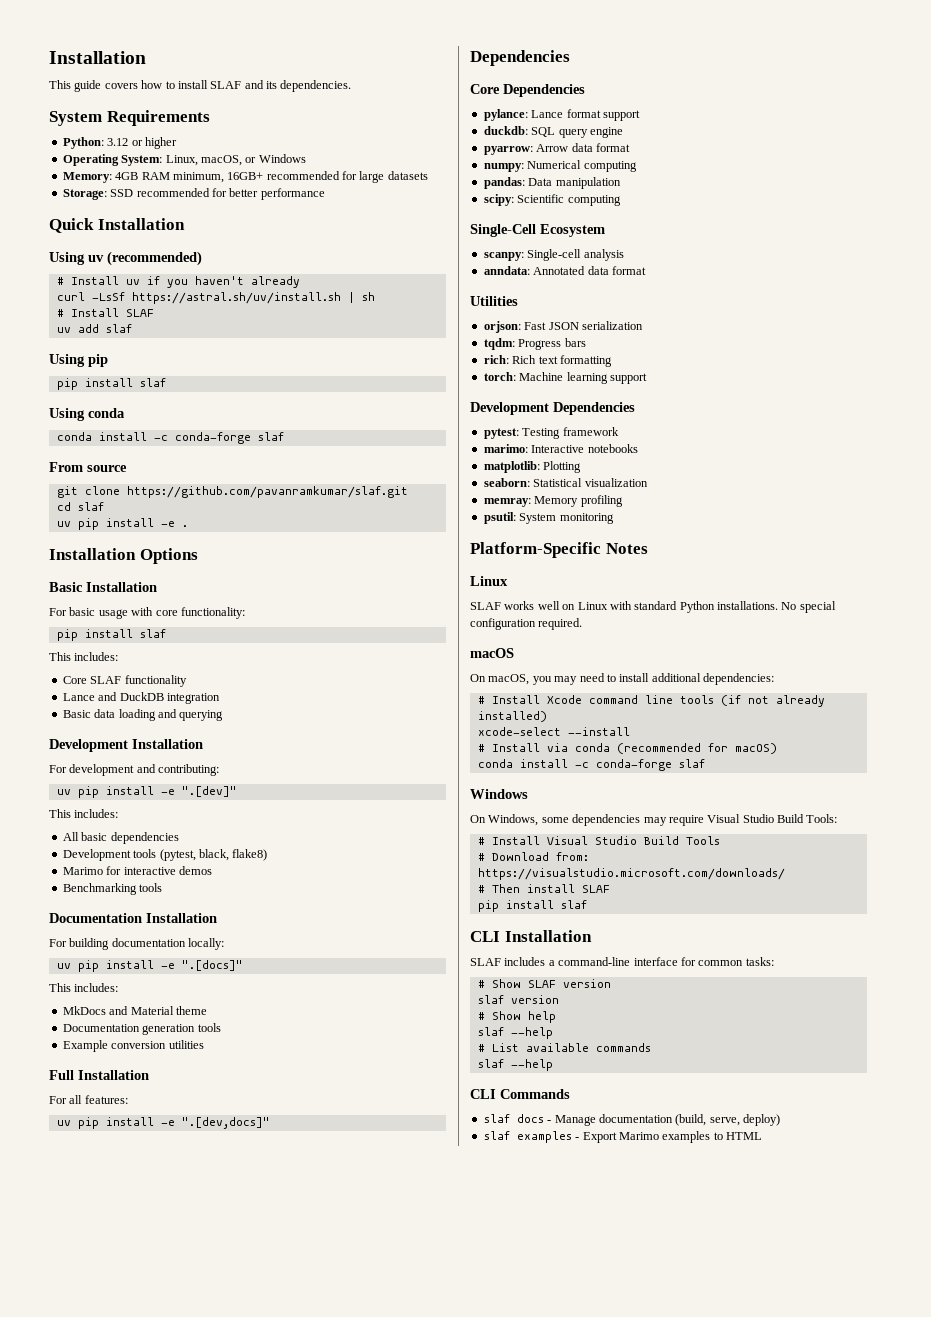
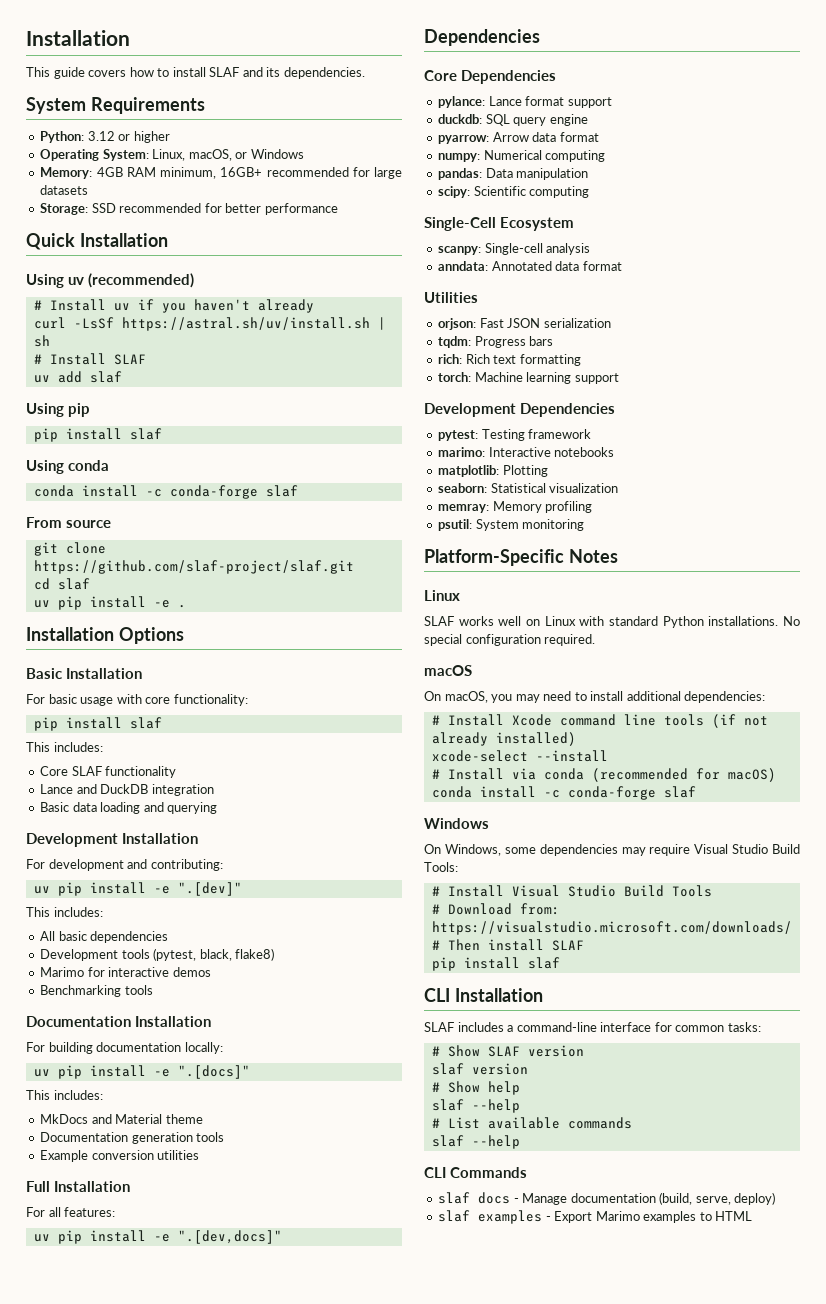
[126,486,408,498] https://github.com/pavanramkumar/slaf.git -> [33,560,354,574] https://github.com/slaf-project/slaf.git

